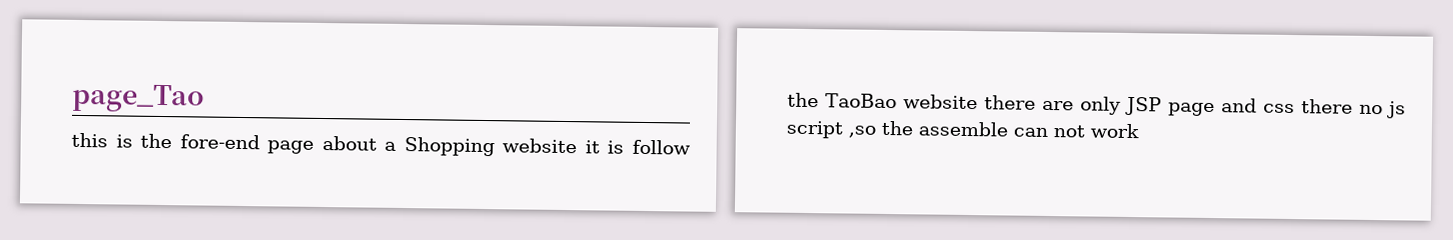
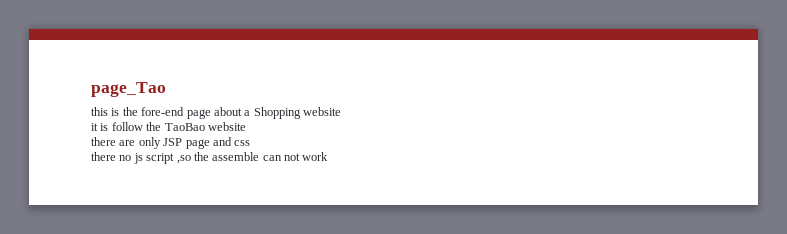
(578, 146) none -> (341, 111) //
(978, 102) none -> (246, 126) //
(1295, 108) none -> (251, 143) //

